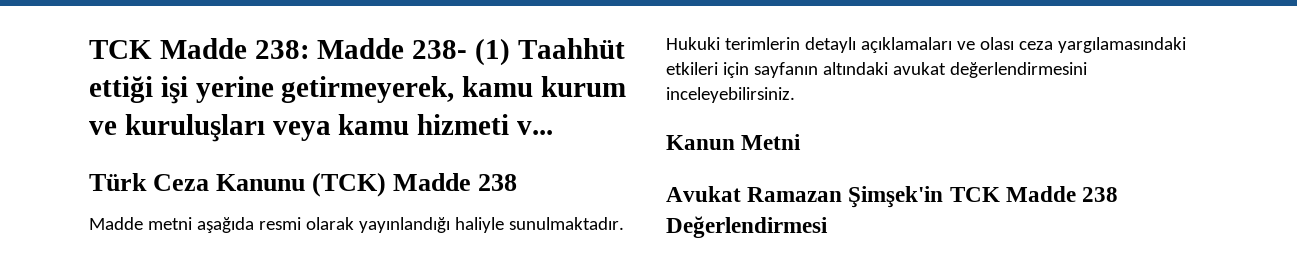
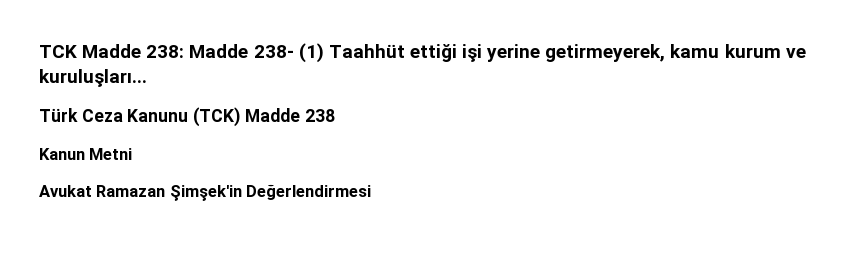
[124,114,554,142] kuruluşları veya kamu hizmeti v... -> [39,69,147,87] kuruluşları...
[89,217,624,233] [666,37,1186,53] [666,62,1087,78] [666,87,795,103] // Madde metni aşağıda resmi olarak yayınlandığı haliyle sunulmaktadır. Hukuki terimlerin detaylı açıklamaları ve olası ceza yargılamasındaki etkileri için sayfanın altındaki avukat değerlendirmesini inceleyebilirsiniz. -> (335, 115) none
[949,186,1119,202] TCK Madde 238 -> (242, 193) none

